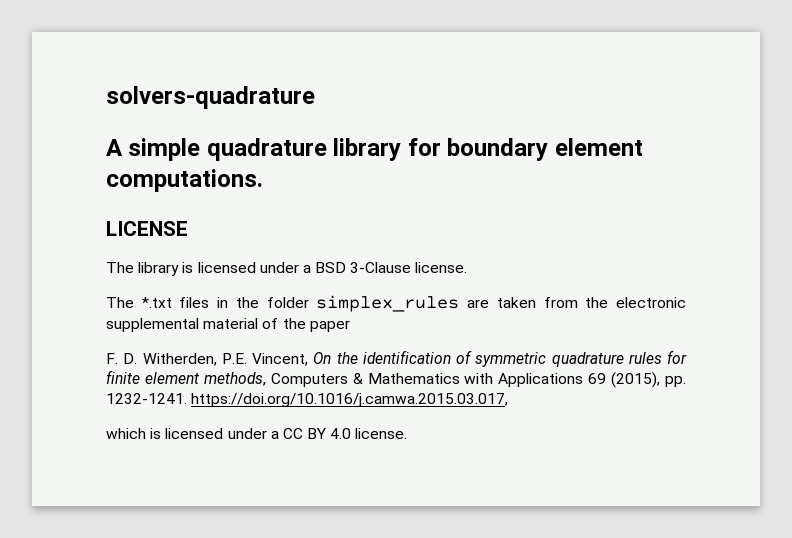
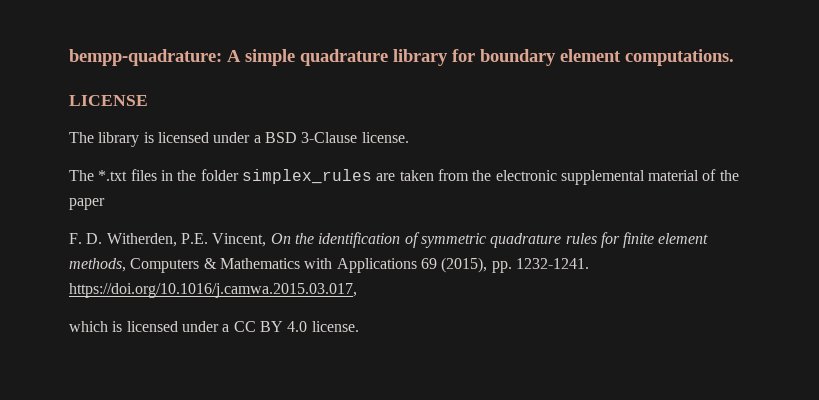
[106,86,315,109] solvers-quadrature // -> [69,49,222,66] bempp-quadrature:

